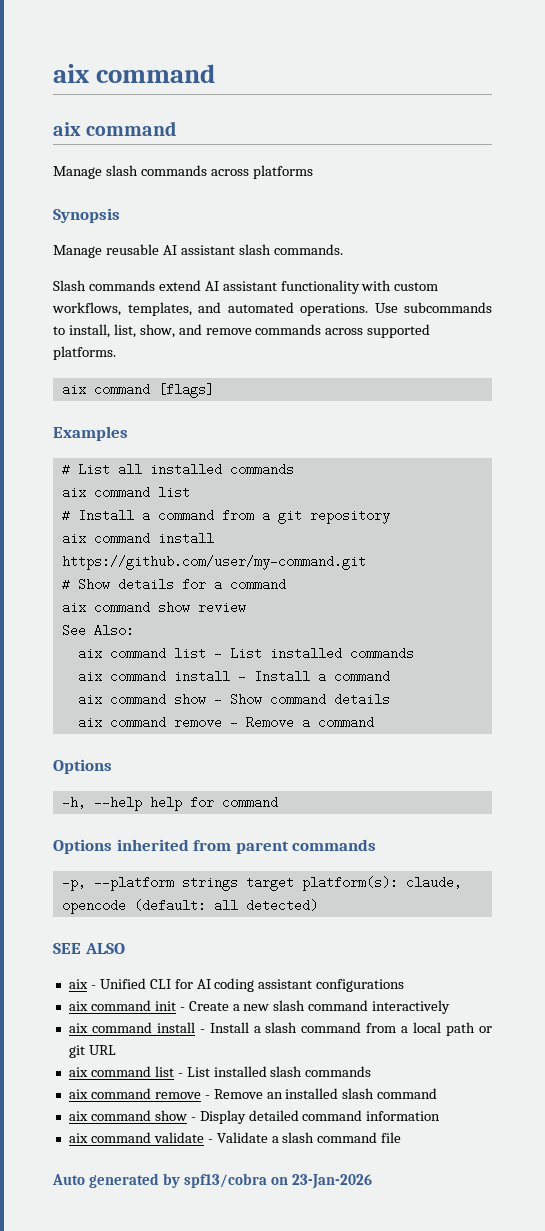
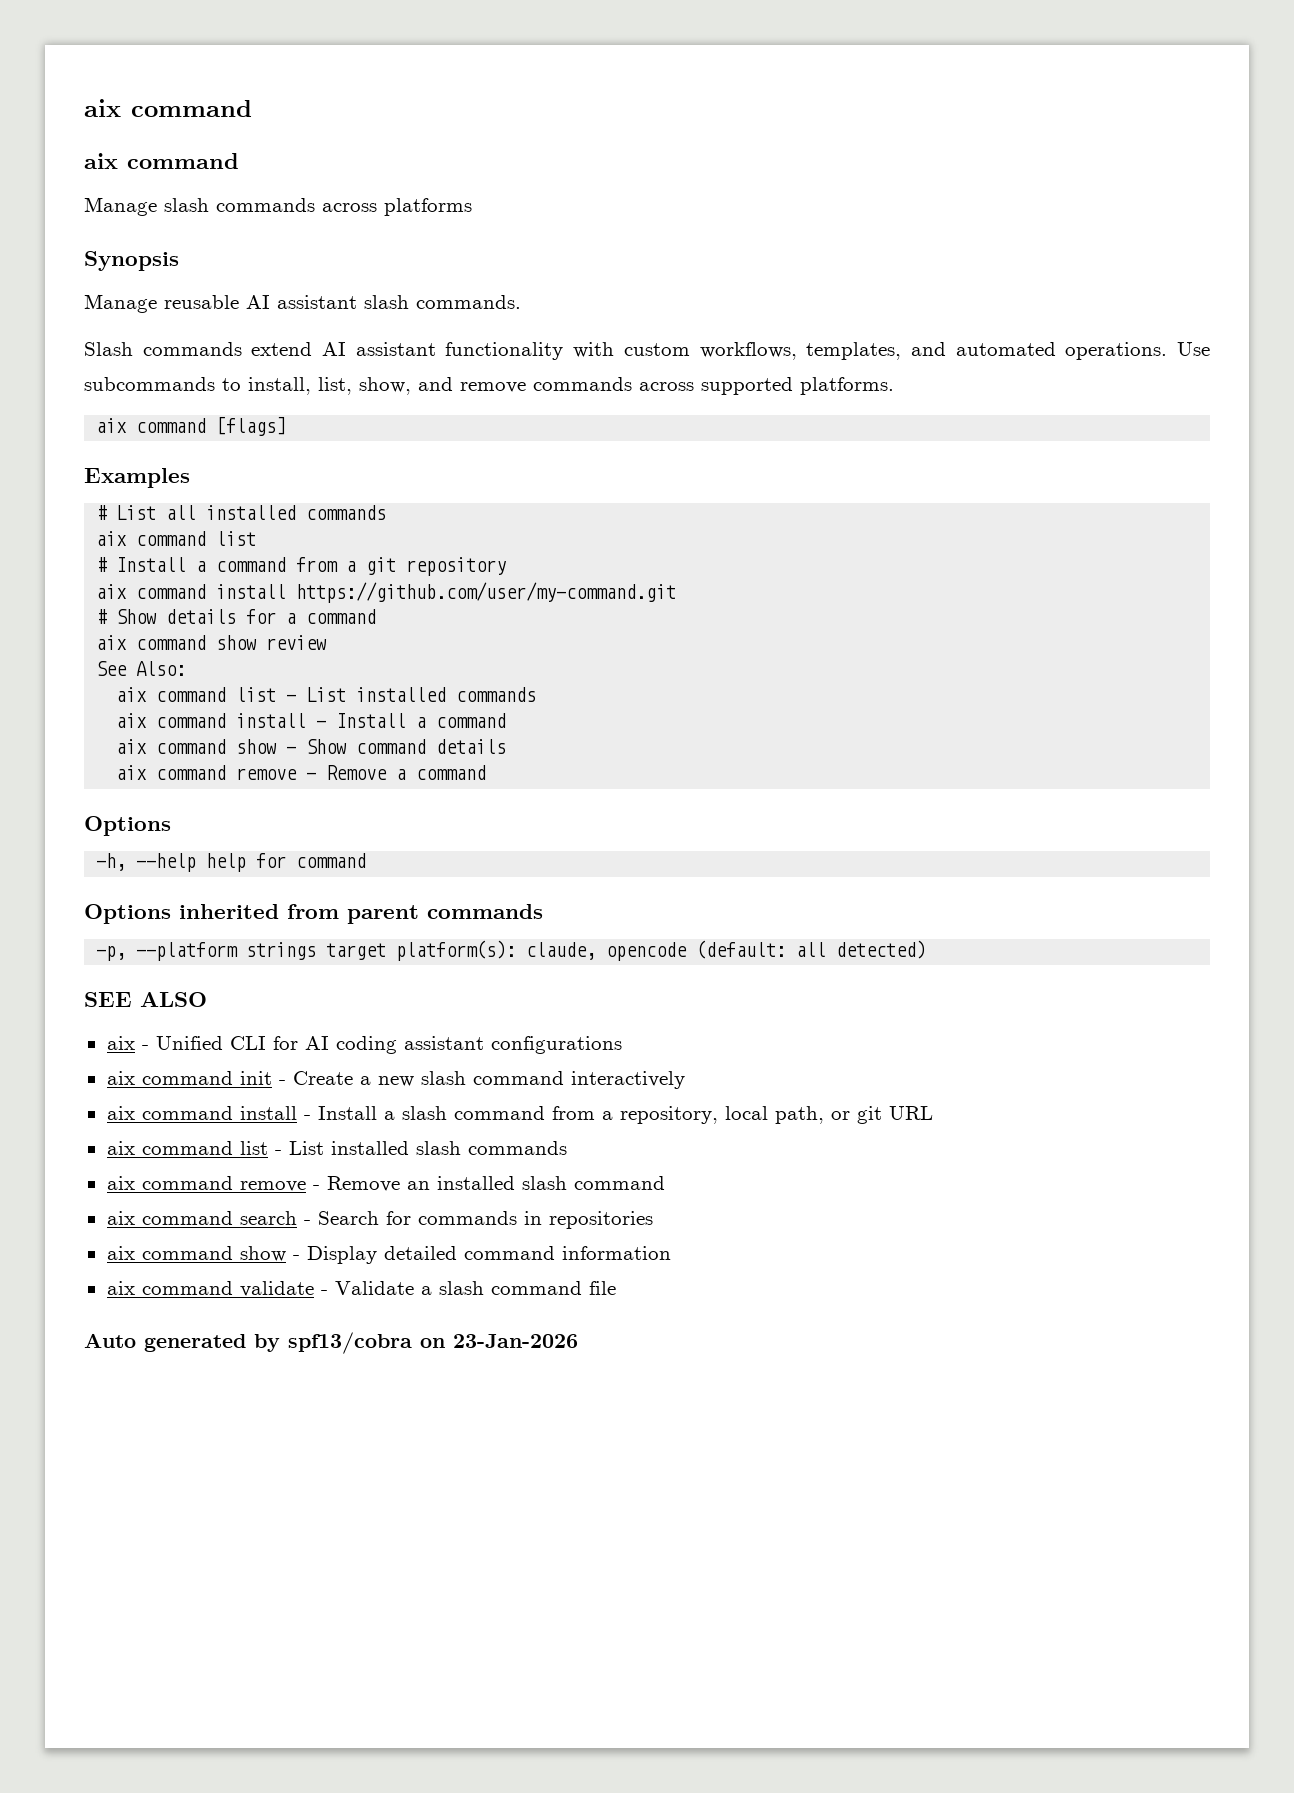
[413,1022,476,1036] local path -> [619,1106,824,1124] repository, local path,
(438, 1093) none -> [106,1211,653,1229] // aix command search - Search for commands in repositories

